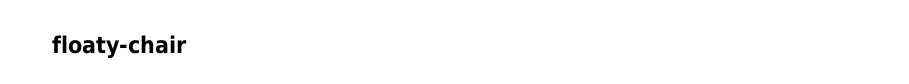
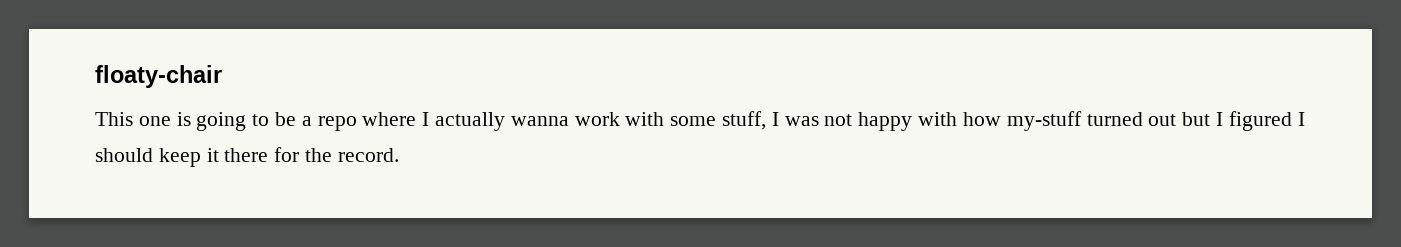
(187, 46) none -> [95,111,1305,131] [95,147,399,167] // This one is going to be a repo where I actually wanna work with some stuff, I was not happy with how my-stuff turned out but I figured I should keep it there for the record.

